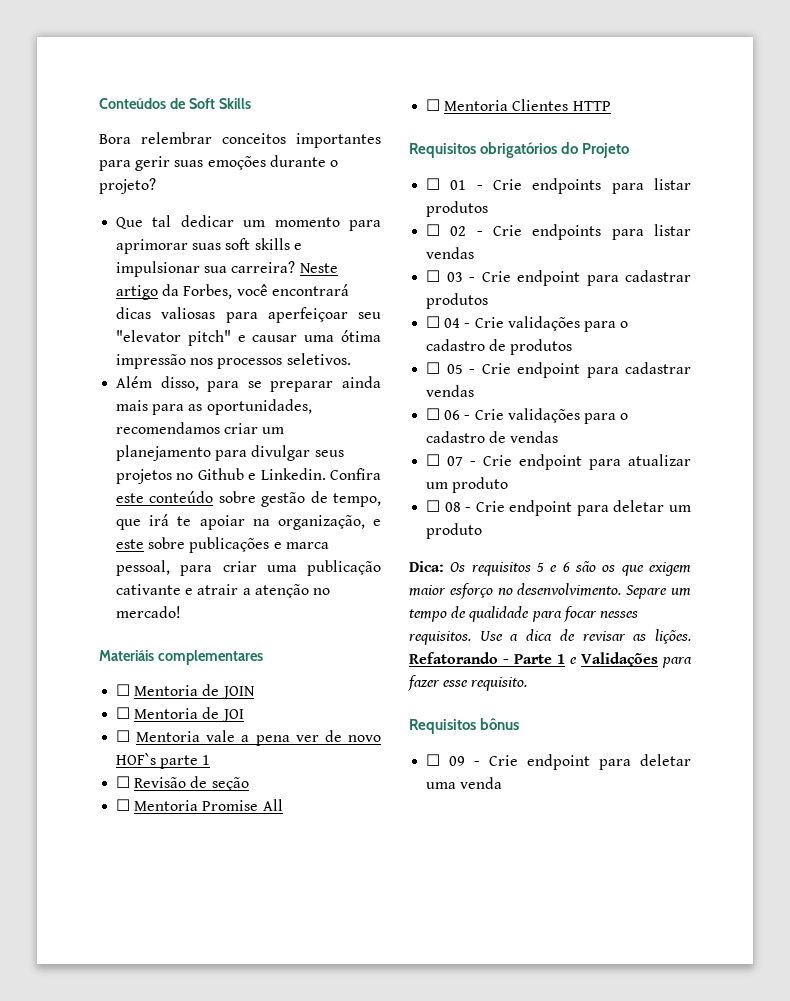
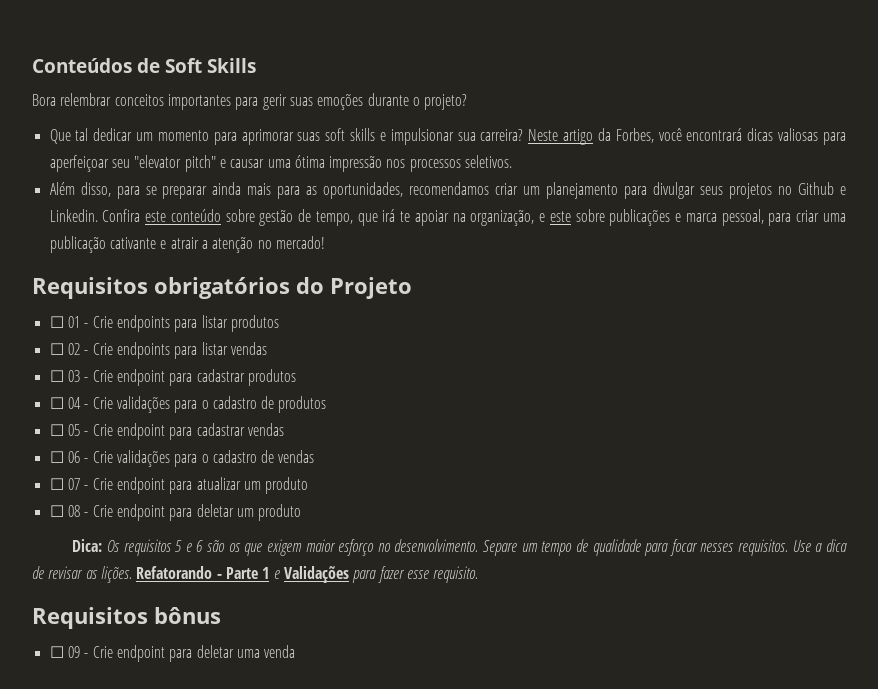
[99,650,263,665] [116,684,255,699] [116,707,244,722] [116,730,381,746] [116,753,211,769] [116,776,249,791] [116,799,283,811] [426,99,611,111] // Materiáis complementares // ☐ Mentoria de JOIN // ☐ Mentoria de JOI // ☐ Mentoria vale a pena ver de novo HOF`s parte 1 // ☐ Revisão de seção // ☐ Mentoria Promise All // ☐ Mentoria Clientes HTTP -> (325, 242) none

